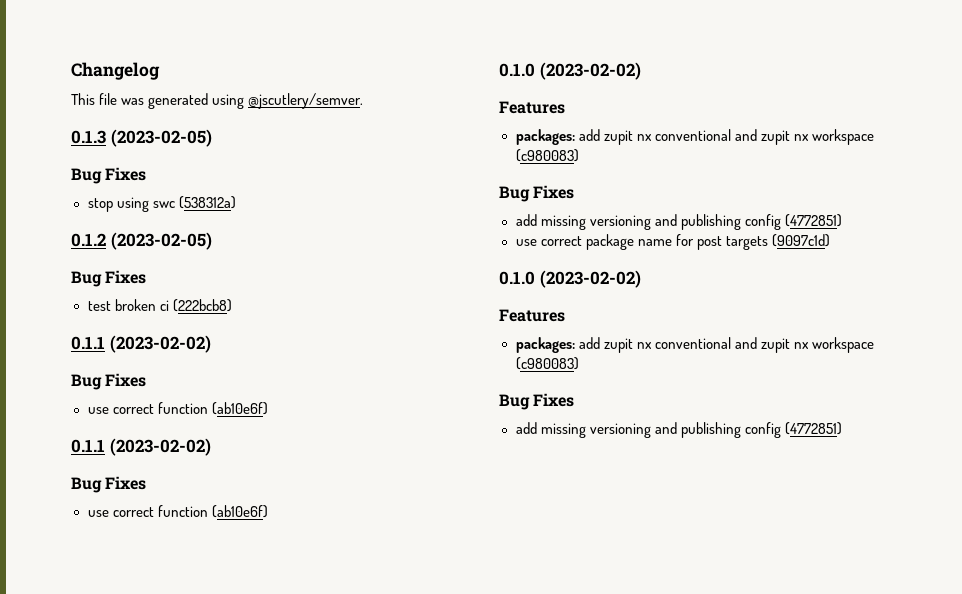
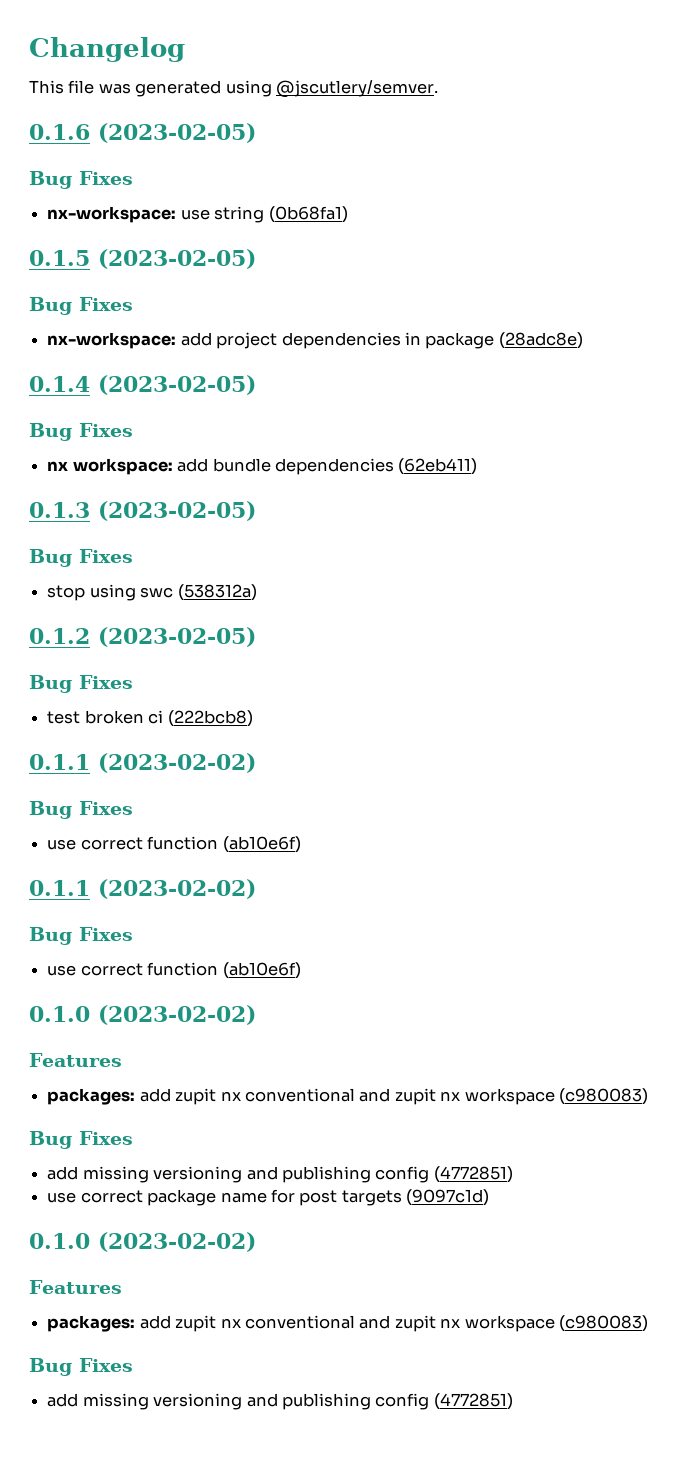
(364, 101) none -> [29,123,256,143] [29,171,133,189] [47,206,348,223] [29,249,256,269] [29,297,133,315] [47,332,583,349] [29,375,256,395] [29,423,133,441] [47,458,478,475] // 0.1.6 (2023-02-05) // Bug Fixes // nx-workspace: use string (0b68fa1) // 0.1.5 (2023-02-05) // Bug Fixes // nx-workspace: add project dependencies in package (28adc8e) // 0.1.4 (2023-02-05) // Bug Fixes // nx workspace: add bundle dependencies (62eb411)

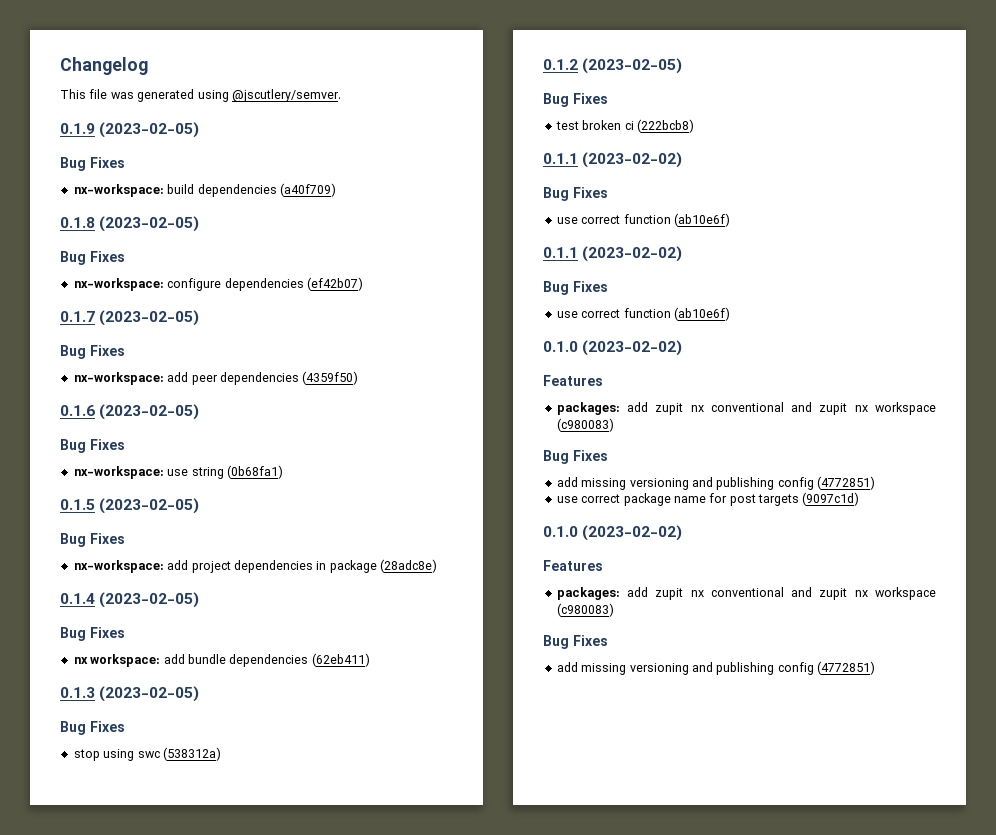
(439, 89) none -> [60,122,200,138] [60,157,125,171] [73,183,336,197] [60,216,200,232] [60,251,125,265] [73,277,363,291] [60,310,200,326] [60,345,125,359] [73,371,359,385] // 0.1.9 (2023-02-05) // Bug Fixes // nx-workspace: build dependencies (a40f709) // 0.1.8 (2023-02-05) // Bug Fixes // nx-workspace: configure dependencies (ef42b07) // 0.1.7 (2023-02-05) // Bug Fixes // nx-workspace: add peer dependencies (4359f50)

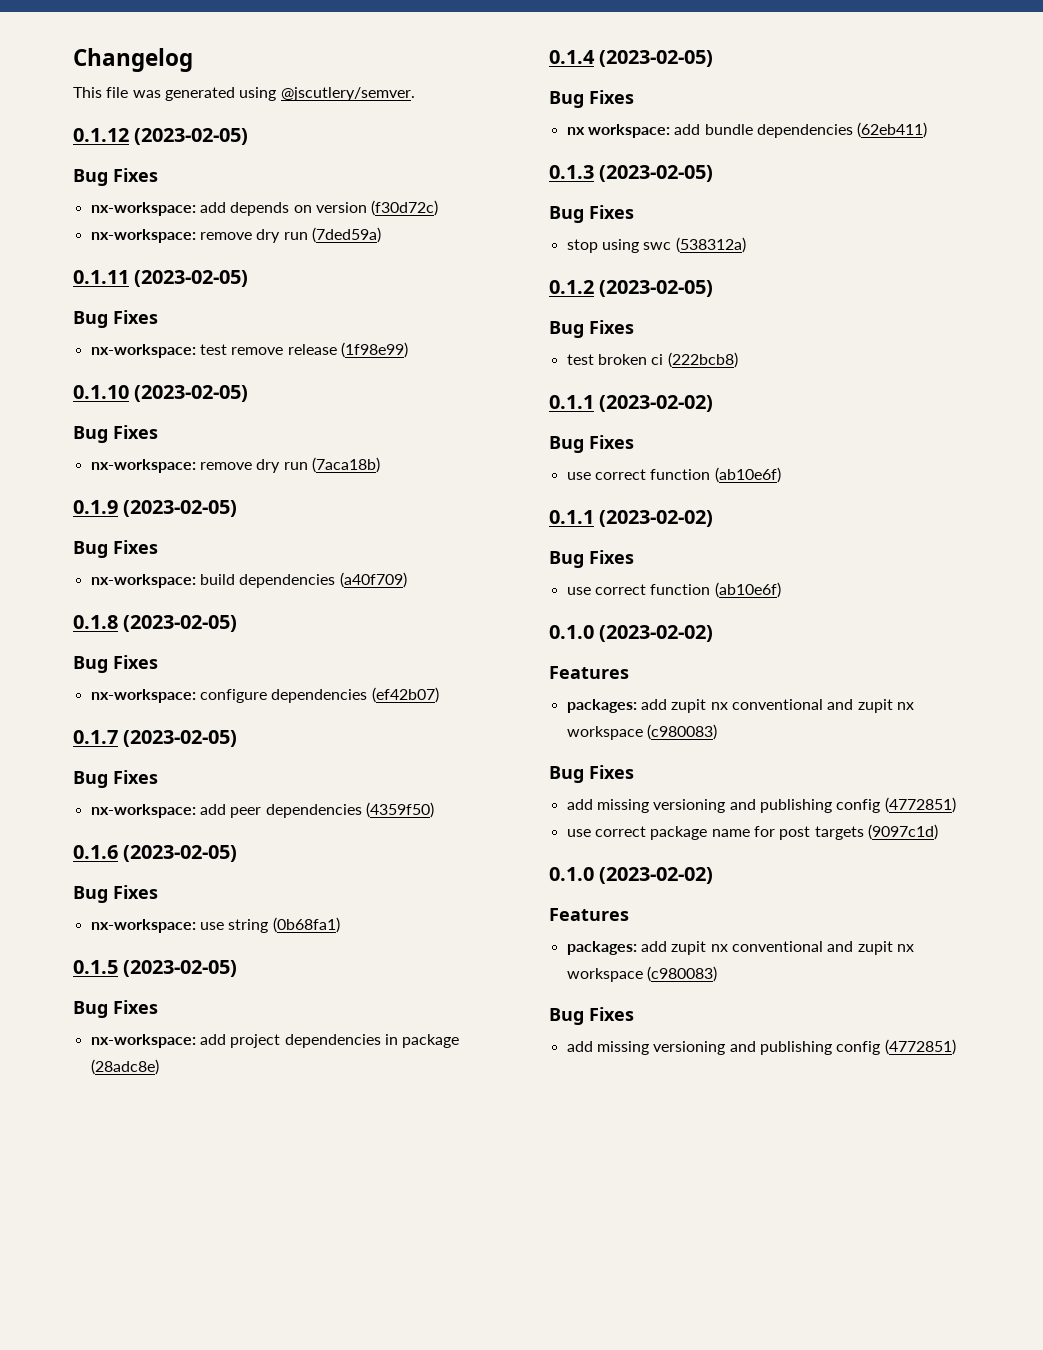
(341, 95) none -> [73,128,249,145] [73,168,158,186] [90,200,439,216] [90,227,381,243] [73,270,249,287] [73,310,158,328] [90,342,408,358] [73,385,249,402] [73,425,158,443] [90,457,380,473] // 0.1.12 (2023-02-05) // Bug Fixes // nx-workspace: add depends on version (f30d72c) // nx-workspace: remove dry run (7ded59a) // 0.1.11 (2023-02-05) // Bug Fixes // nx-workspace: test remove release (1f98e99) // 0.1.10 (2023-02-05) // Bug Fixes // nx-workspace: remove dry run (7aca18b)

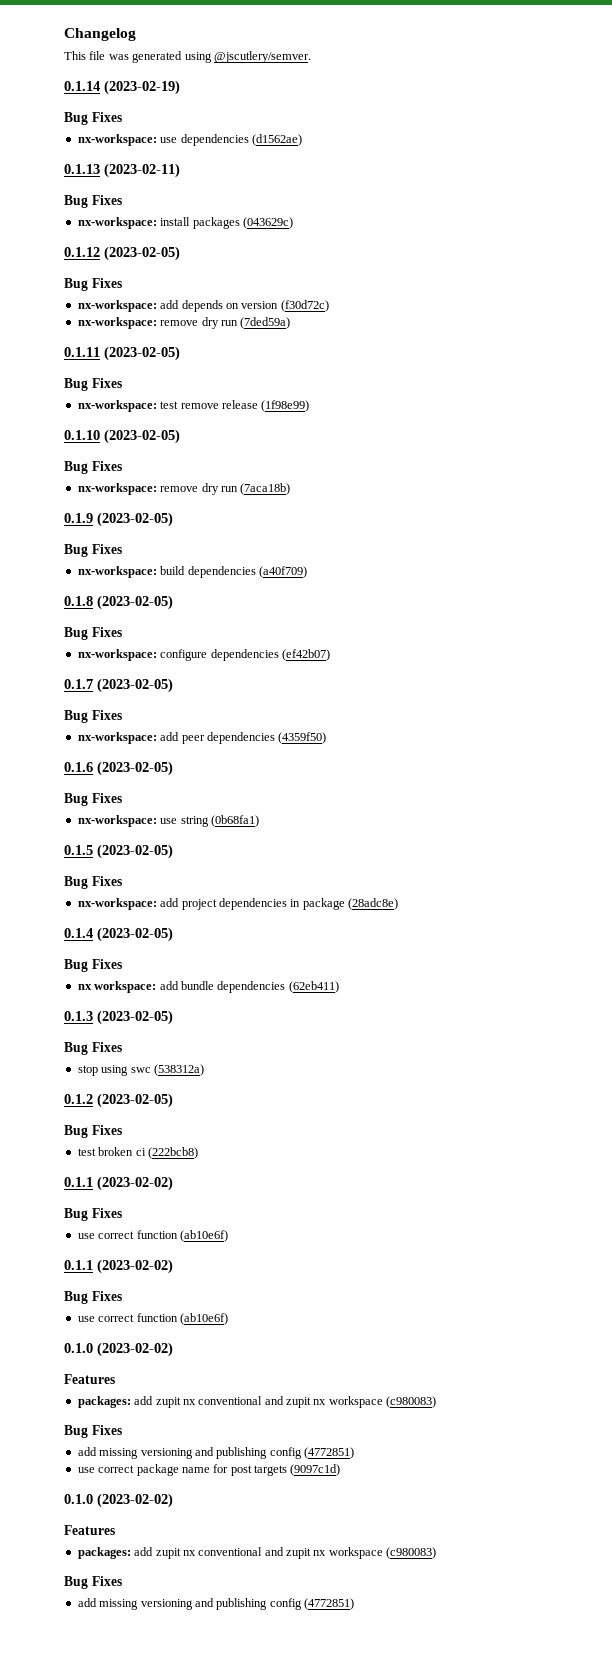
(415, 94) none -> [64,80,180,95] [64,112,122,125] [77,134,302,146] [64,163,180,178] [64,195,122,208] [77,217,293,229] // 0.1.14 (2023-02-19) // Bug Fixes // nx-workspace: use dependencies (d1562ae) // 0.1.13 (2023-02-11) // Bug Fixes // nx-workspace: install packages (043629c)

